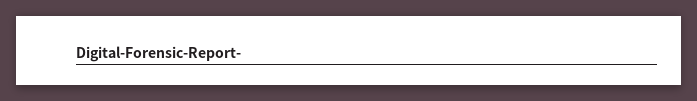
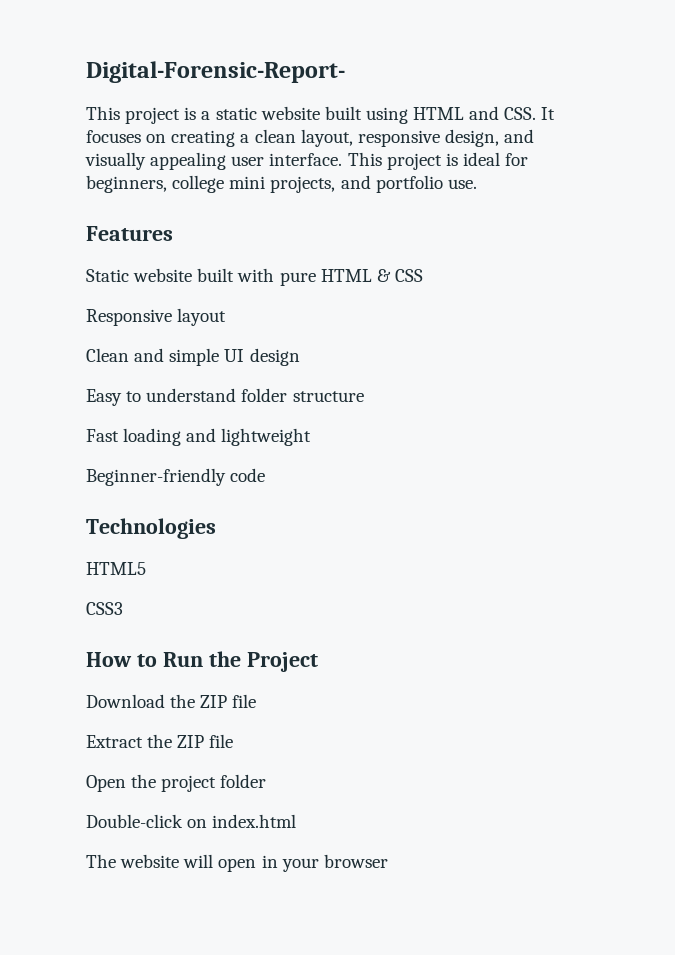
(241, 54) none -> [86,106,556,124] [86,129,535,147] [85,152,529,170] [86,175,477,193] [86,226,173,241] [86,268,423,286] [86,308,227,326] [86,348,300,366] [86,388,364,406] [86,428,312,446] [86,468,266,486] [86,518,216,539] [86,562,146,575] [86,602,123,615] [86,651,318,672] [86,694,257,708] [86,734,234,748] [86,774,267,792] [86,814,297,828] [86,854,388,872] // This project is a static website built using HTML and CSS. It focuses on creating a clean layout, responsive design, and visually appealing user interface. This project is ideal for beginners, college mini projects, and portfolio use. // Features // Static website built with pure HTML & CSS // Responsive layout // Clean and simple UI design // Easy to understand folder structure // Fast loading and lightweight // Beginner-friendly code // Technologies // HTML5 // CSS3 // How to Run the Project // Download the ZIP file // Extract the ZIP file // Open the project folder // Double-click on index.html // The website will open in your browser

